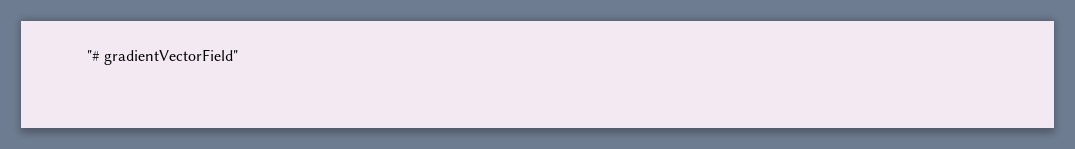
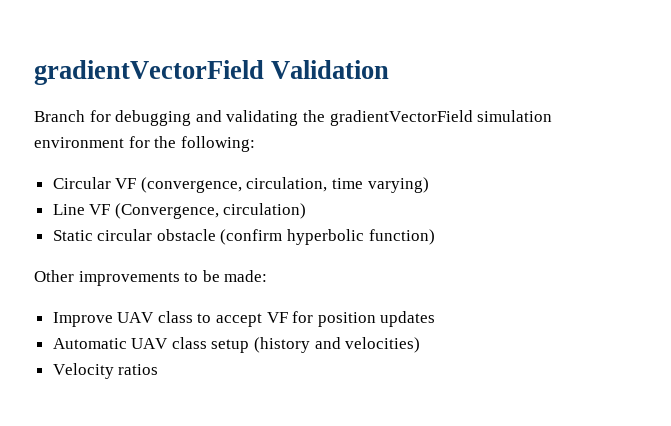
[87,49,239,65] "# gradientVectorField" -> [34,60,390,85] [34,110,553,126] [34,136,255,152] [52,177,429,193] [52,203,307,219] [52,229,435,245] [34,270,268,286] [52,311,436,327] [52,337,421,353] [52,363,159,379] gradientVectorField Validation // Branch for debugging and validating the gradientVectorField simulation environment for the following: // Circular VF (convergence, circulation, time varying) // Line VF (Convergence, circulation) // Static circular obstacle (confirm hyperbolic function) // Other improvements to be made: // Improve UAV class to accept VF for position updates // Automatic UAV class setup (history and velocities) // Velocity ratios

